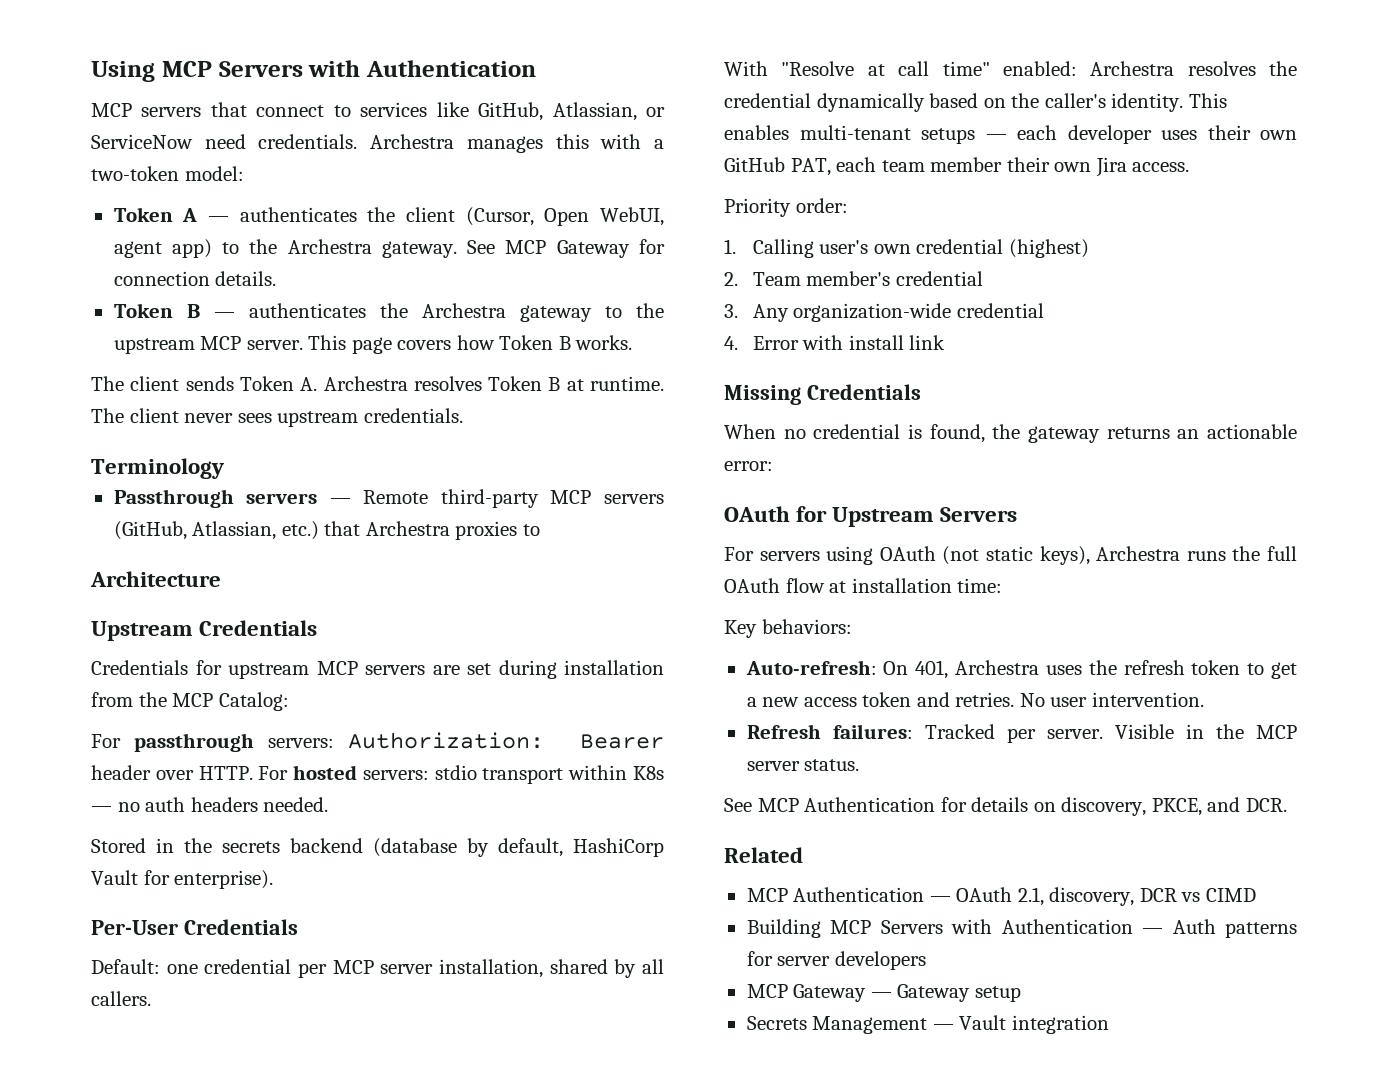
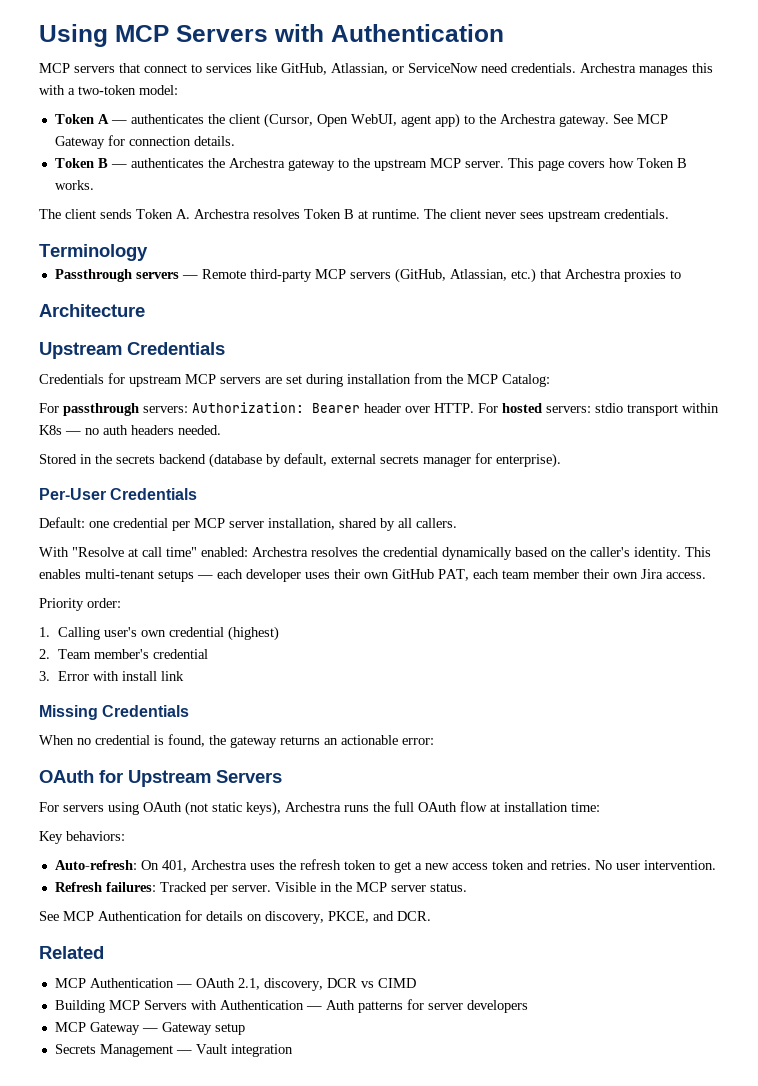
[573,838,664,857] [91,870,138,885] HashiCorp Vault -> [331,454,471,467] external secrets manager
[752,303,1044,322] [724,336,738,350] Any organization-wide credential // 4. -> (50, 676) none

